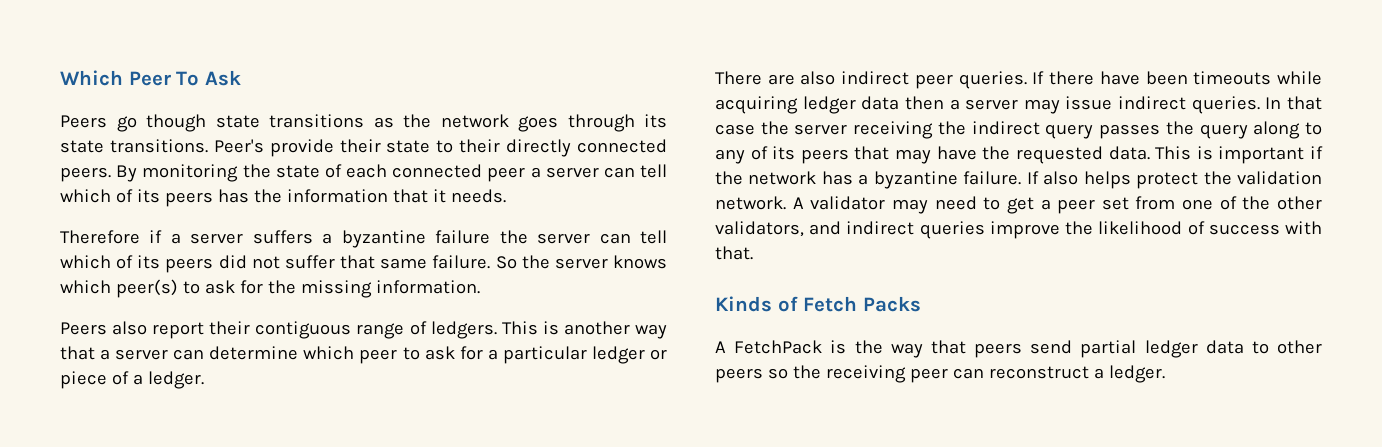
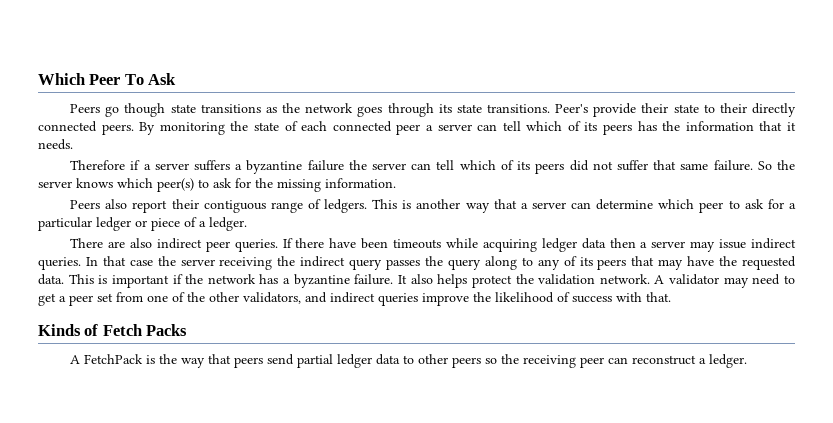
[1026,171,1039,184] If -> [397,275,407,284] It

